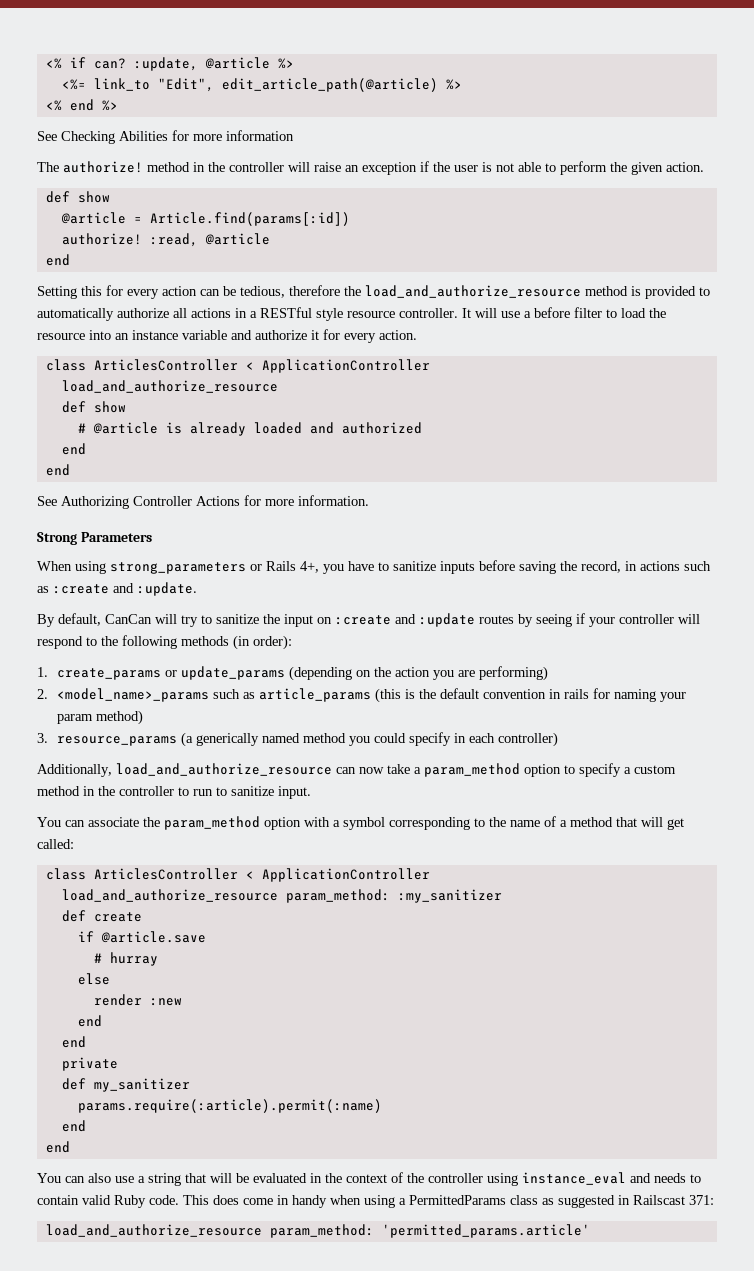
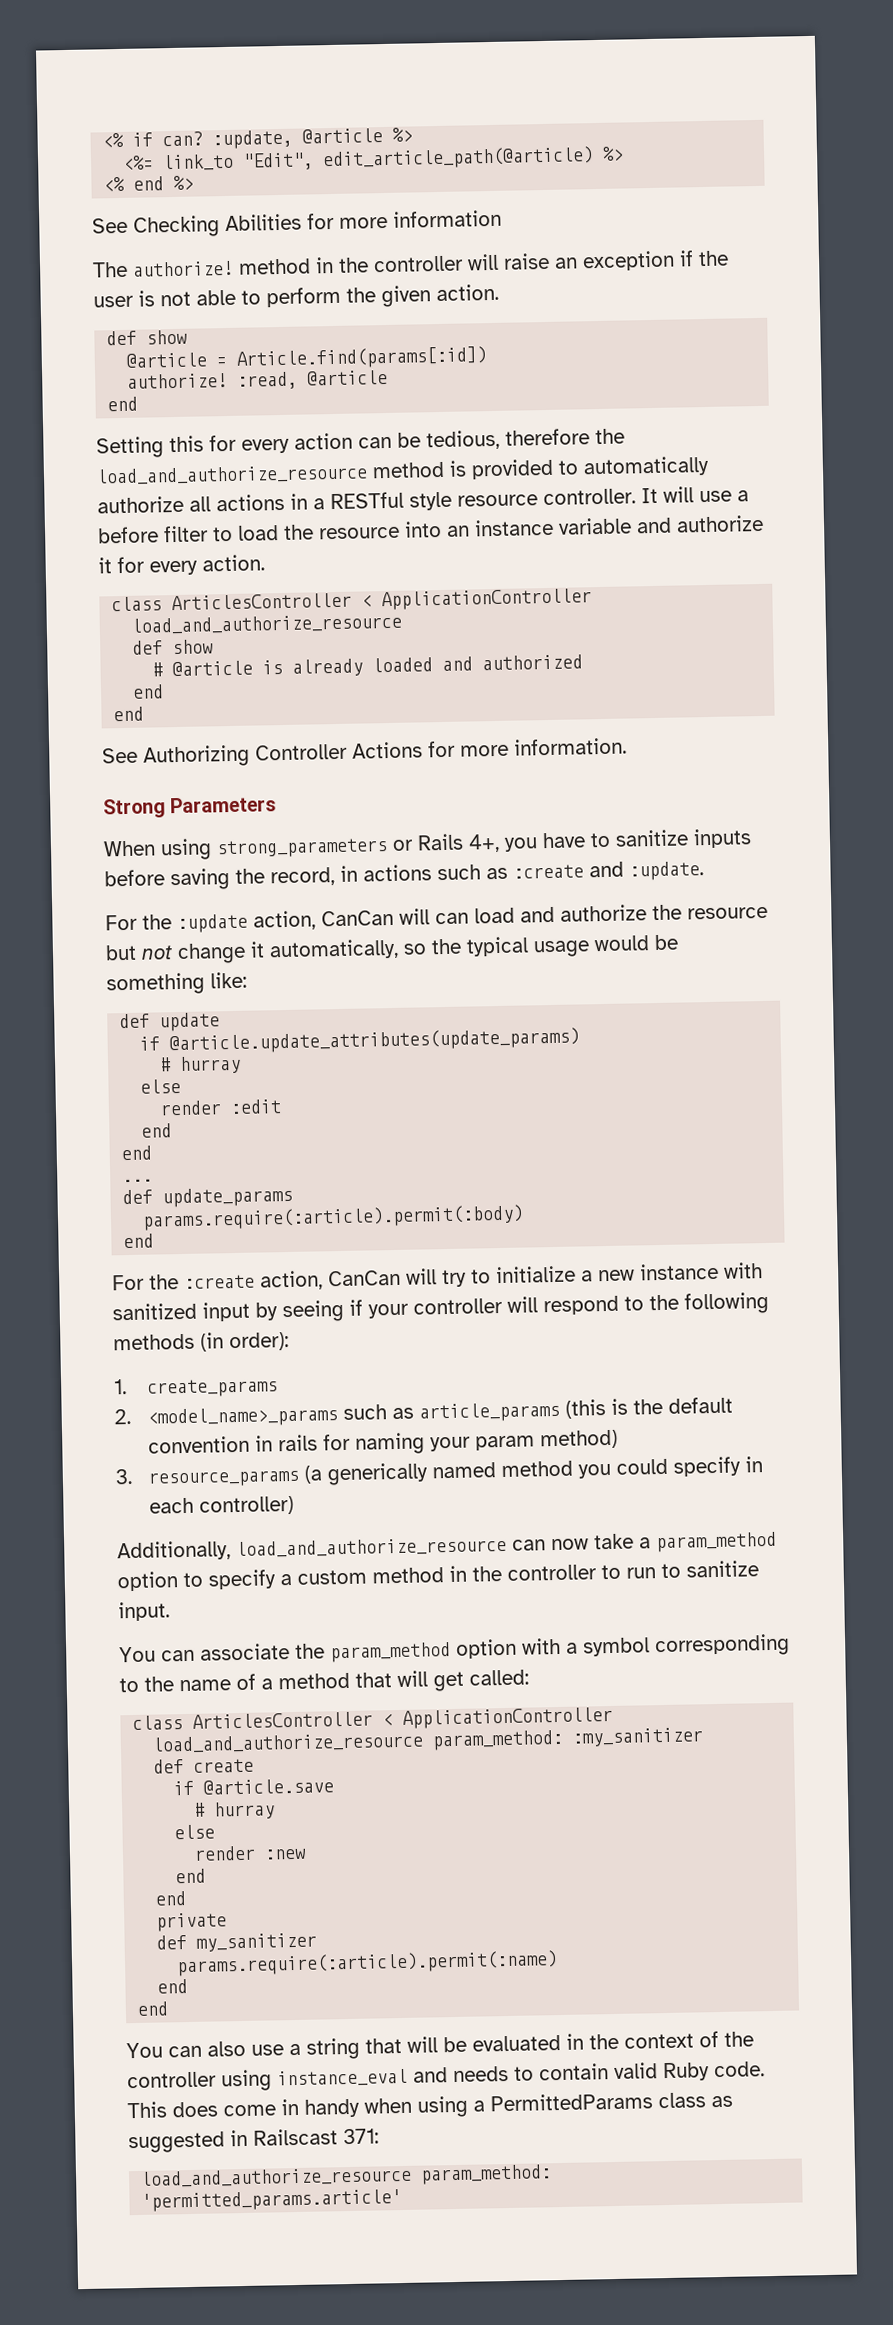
[37,613,514,627] By default, CanCan will try to sanitize the input on :create and :update routes -> [105,904,768,934] [105,934,679,965] [106,971,247,996] [119,1012,221,1032] [139,1027,581,1055] [159,1055,242,1075] [140,1078,182,1094] [160,1099,283,1116] [141,1123,173,1138] [121,1145,153,1161] [122,1178,154,1183] [122,1186,294,1208] [142,1204,525,1231] [123,1233,155,1249] [112,1262,763,1291] [112,1301,250,1322] For the :update action, CanCan will can load and authorize the resource but not change it automatically, so the typical usage would be something like: // def update // if @article.update_attributes(update_params) // # hurray // else // render :edit // end // end // ... // def update_params // params.require(:article).permit(:body) // end // For the :create action, CanCan will try to initialize a new instance with sanitized input
[164,666,548,681] or update_params (depending on the action you are performing) -> (278, 1388) none

